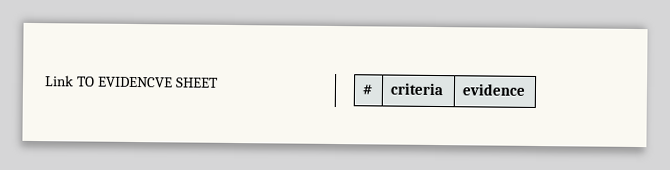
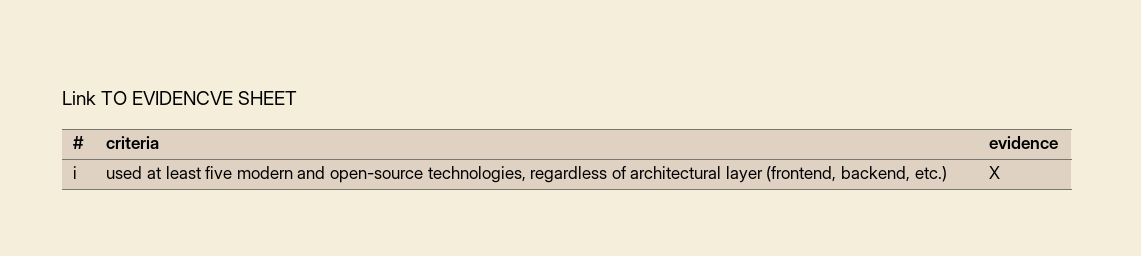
(527, 89) none -> [73,166,78,179] [106,166,947,183] [989,166,1001,179] // i | used at least five modern and open-source technologies, regardless of architectural layer (frontend, backend, etc.) | X

